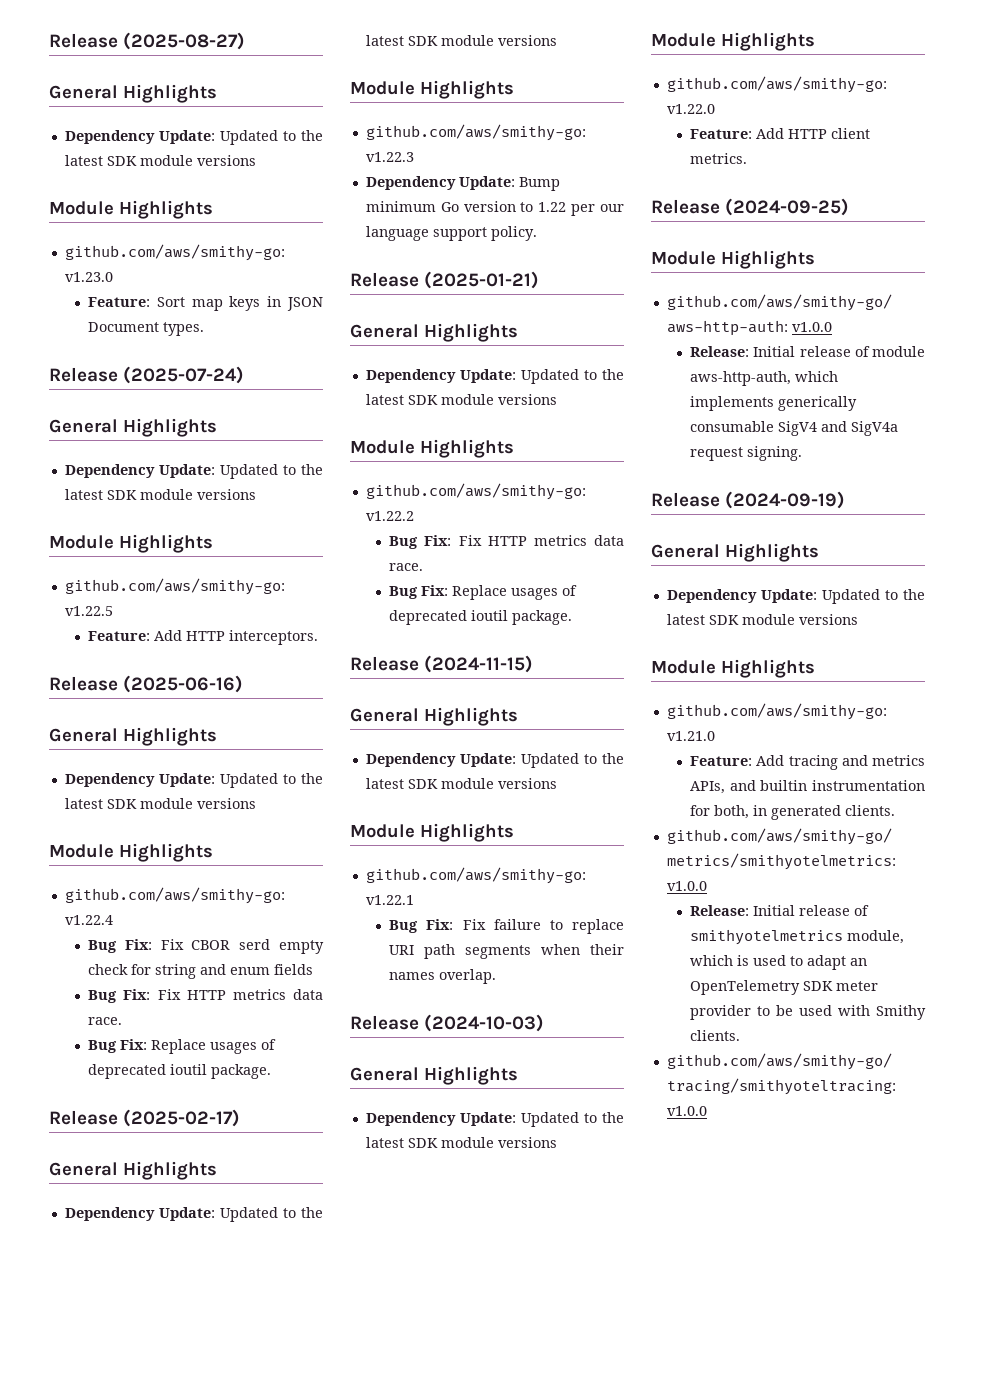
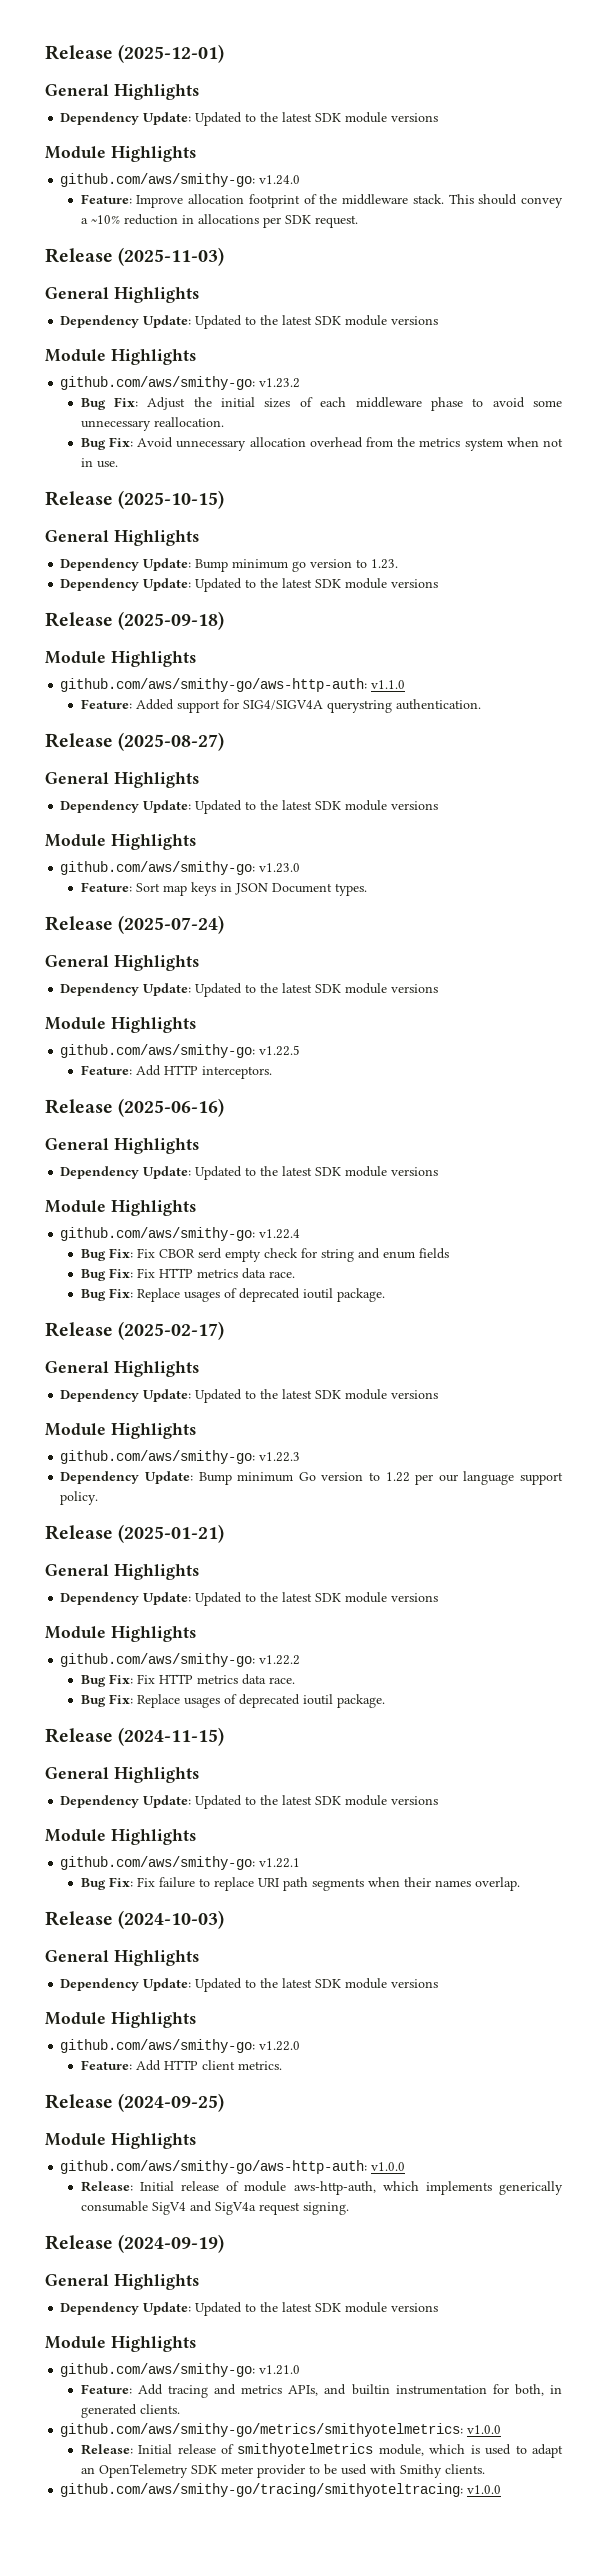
[49,33,118,48] Release -> [45,44,225,63] [45,84,199,100] [60,112,439,126] [45,146,196,162] [60,173,301,187] [80,194,563,208] [80,214,358,228] [45,247,225,266] [45,287,199,303] [60,315,439,329] [45,349,196,365] [60,376,301,390] [80,397,562,411] [80,417,224,431] [80,437,563,451] [80,458,118,468] [45,490,225,509] [45,530,199,546] [60,558,399,572] [60,578,439,592] [45,611,225,630] [45,651,196,667] [60,678,406,692] [80,699,481,713] [45,733,113,748] Release (2025-12-01) // General Highlights // Dependency Update: Updated to the latest SDK module versions // Module Highlights // github.com/aws/smithy-go: v1.24.0 // Feature: Improve allocation footprint of the middleware stack. This should convey a ~10% reduction in allocations per SDK request. // Release (2025-11-03) // General Highlights // Dependency Update: Updated to the latest SDK module versions // Module Highlights // github.com/aws/smithy-go: v1.23.2 // Bug Fix: Adjust the initial sizes of each middleware phase to avoid some unnecessary reallocation. // Bug Fix: Avoid unnecessary allocation overhead from the metrics system when not in use. // Release (2025-10-15) // General Highlights // Dependency Update: Bump minimum go version to 1.23. // Dependency Update: Updated to the latest SDK module versions // Release (2025-09-18) // Module Highlights // github.com/aws/smithy-go/aws-http-auth: v1.1.0 // Feature: Added support for SIG4/SIGV4A querystring authentication. // Release

